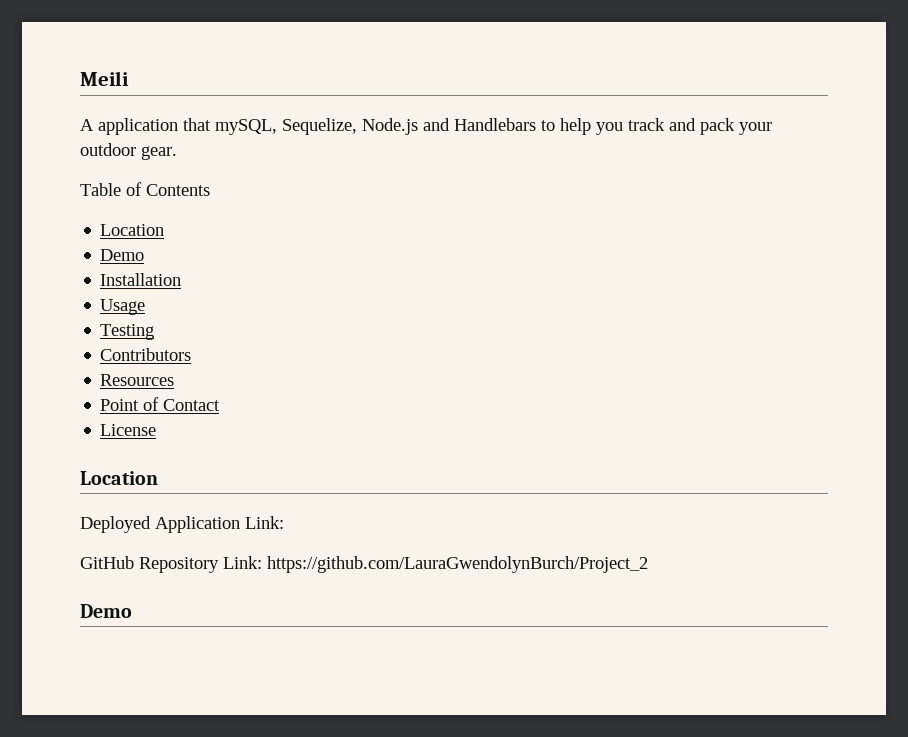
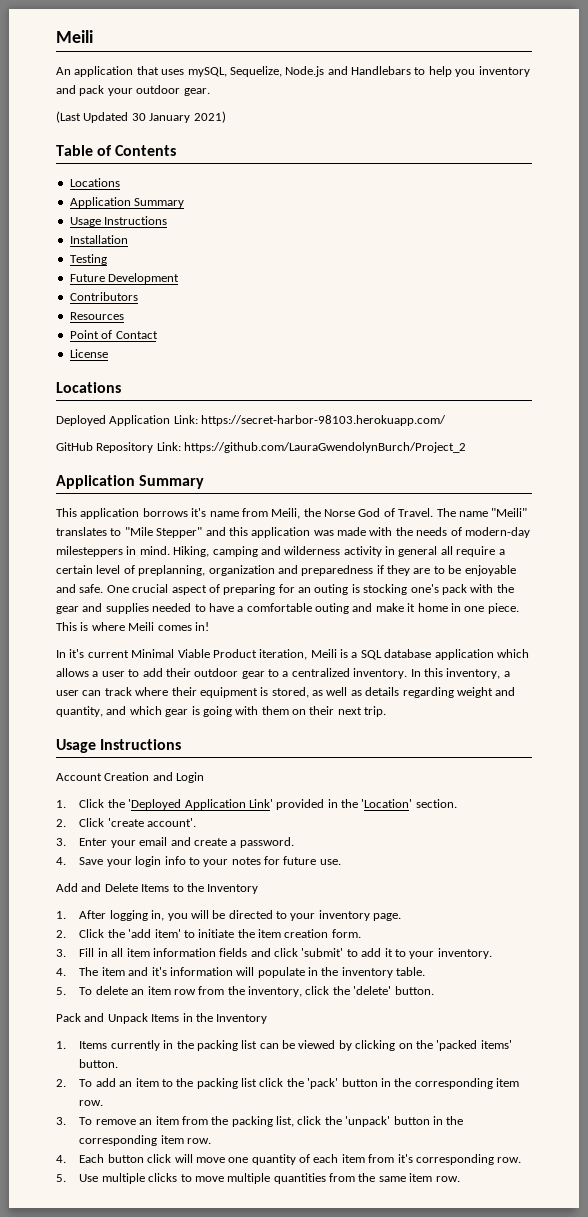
[80,119,94,131] A -> [56,67,71,75] An
(211, 124) none -> [161,69,185,75] uses
[628,118,665,131] track -> [478,66,530,77] inventory
[80,182,210,196] [100,224,165,236] [100,249,145,261] [100,273,182,286] [100,299,146,315] [100,324,155,340] Table of Contents // Location // Demo // Installation // Usage // Testing -> [56,111,226,123] [56,145,177,156] [69,178,120,187] [69,197,185,208] [69,216,168,227] [69,235,128,244] [69,254,107,265] [69,273,180,284] (Last Updated 30 January 2021) // Table of Contents // Locations // Application Summary // Usage Instructions // Installation // Testing // Future Development
[80,471,158,485] Location -> [56,382,121,393] Locations
(284, 522) none -> [201,415,447,426] https://secret-harbor-98103.herokuapp.com/
[80,604,132,618] Demo -> [56,475,205,489] [56,508,528,519] [56,527,530,538] [56,546,505,557] [56,565,516,576] [56,584,514,595] [56,603,519,614] [56,622,209,631] [56,649,529,660] [56,668,510,679] [56,687,516,698] [56,706,387,717] [56,739,182,753] [56,772,205,783] [56,799,457,810] [56,818,197,827] [56,837,294,848] [56,856,341,867] [56,883,259,894] [56,910,402,921] [56,929,361,938] [56,948,492,959] [56,967,426,978] [56,986,434,997] [56,1013,268,1024] [56,1040,512,1051] [79,1059,119,1068] [56,1078,520,1089] [79,1100,104,1106] [56,1116,464,1127] [79,1135,212,1146] [56,1154,522,1165] [56,1173,460,1184] Application Summary // This application borrows it's name from Meili, the Norse God of Travel. The name "Meili" translates to "Mile Stepper" and this application was made with the needs of modern-day milesteppers in mind. Hiking, camping and wilderness activity in general all require a certain level of preplanning, organization and preparedness if they are to be enjoyable and safe. One crucial aspect of preparing for an outing is stocking one's pack with the gear and supplies needed to have a comfortable outing and make it home in one piece. This is where Meili comes in! // In it's current Minimal Viable Product iteration, Meili is a SQL database application which allows a user to add their outdoor gear to a centralized inventory. In this inventory, a user can track where their equipment is stored, as well as details regarding weight and quantity, and which gear is going with them on their next trip. // Usage Instructions // Account Creation and Login // 1. Click the 'Deployed Application Link' provided in the 'Location' section. // 2. Click 'create account'. // 3. Enter your email and create a password. // 4. Save your login info to your notes for future use. // Add and Delete Items to the Inventory // 1. After logging in, you will be directed to your inventory page. // 2. Click the 'add item' to initiate the item creation form. // 3. Fill in all item information fields and click 'submit' to add it to your inventory. // 4. The item and it's information will populate in the inventory table. // 5. To delete an item row from the inventory, click the 'delete' button. // Pack and Unpack Items in the Inventory // 1. Items currently in the packing list can be viewed by clicking on the 'packed items' button. // 2. To add an item to the packing list click the 'pack' button in the corresponding item row. // 3. To remove an item from the packing list, click the 'unpack' button in the corresponding item row. // 4. Each button click will move one quantity of each item from it's corresponding row. // 5. Use multiple clicks to move multiple quantities from the same item row.

